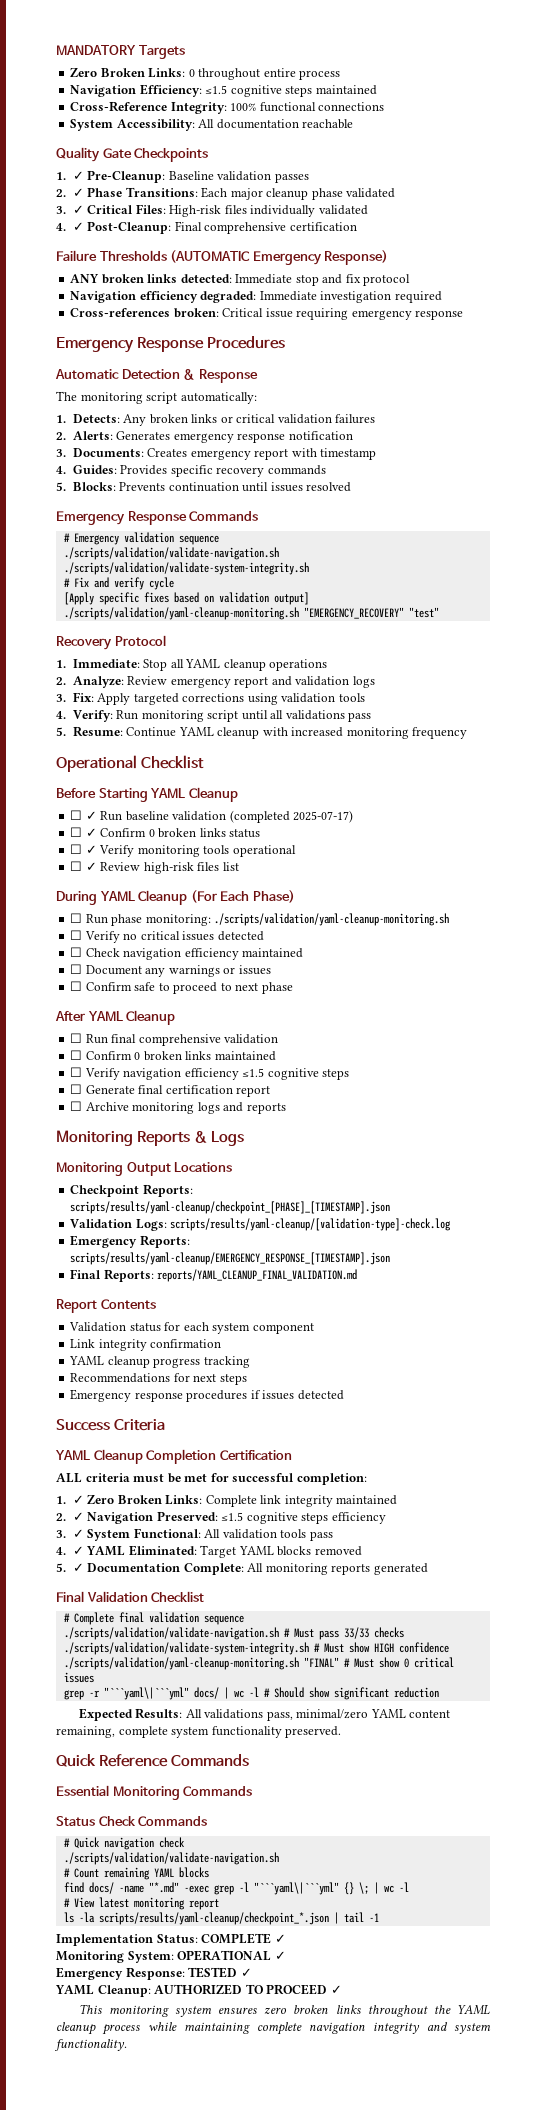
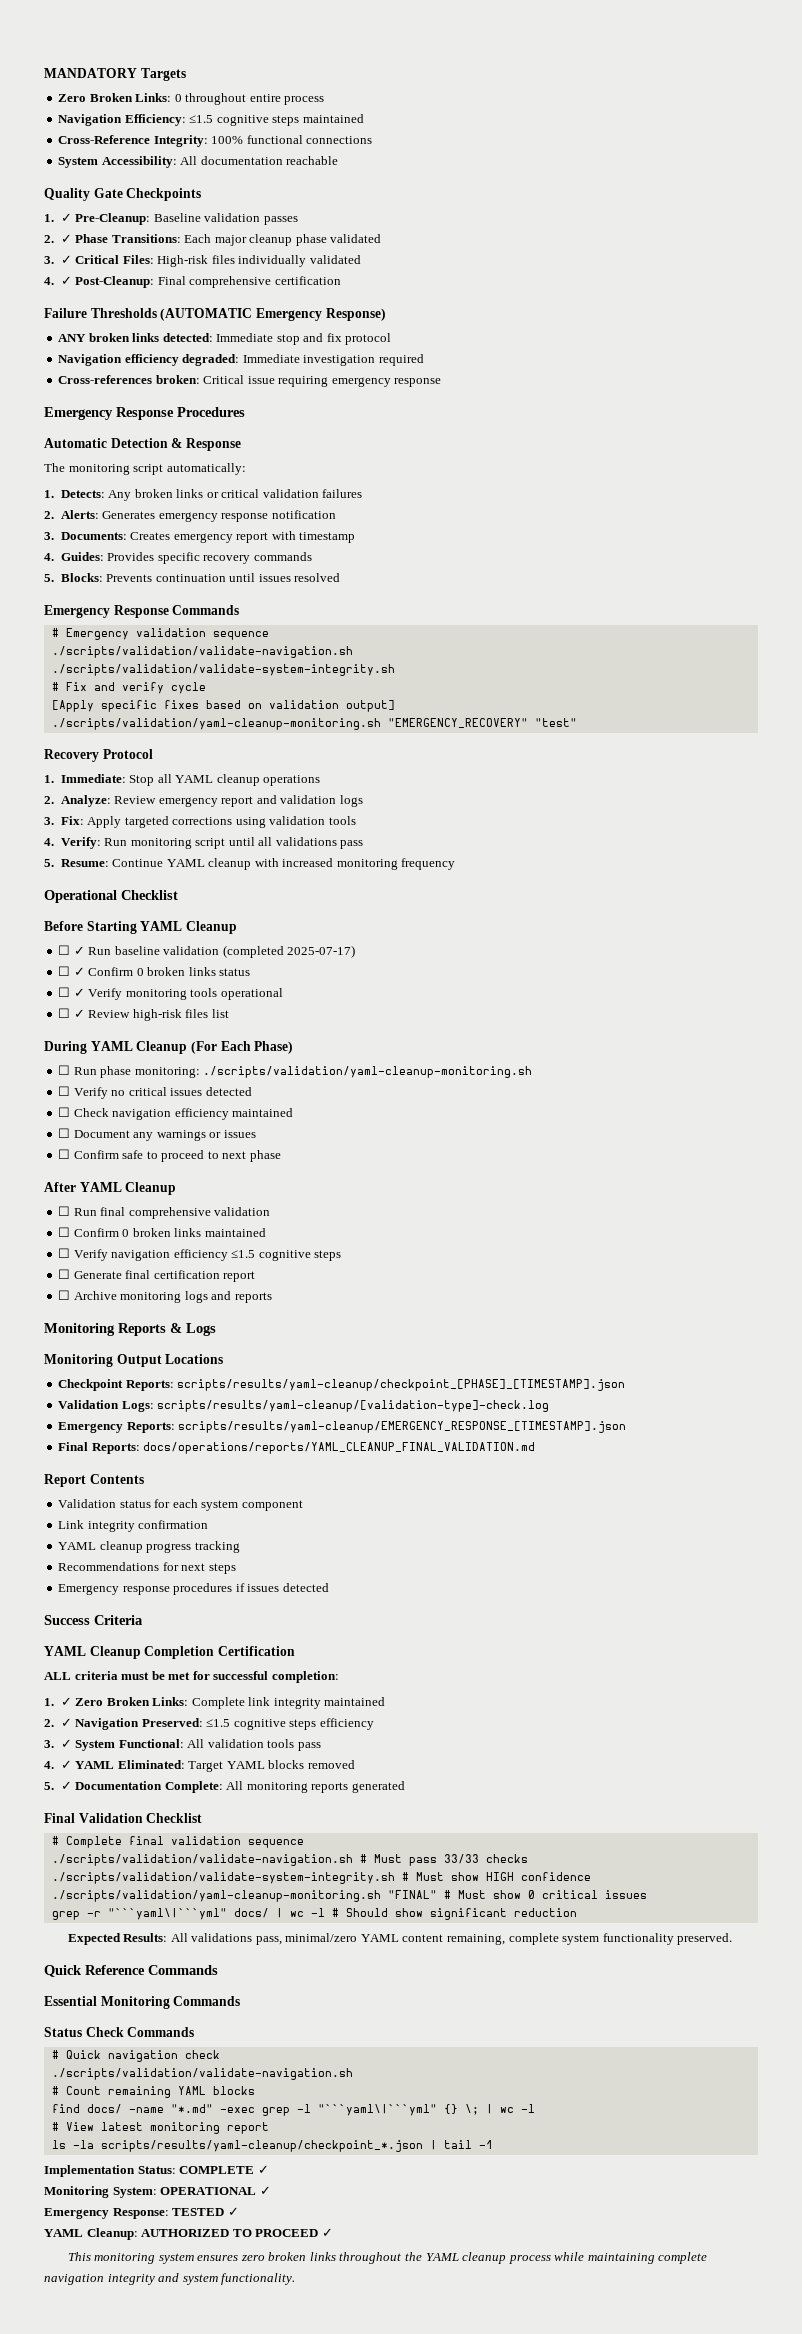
[157,1269,358,1282] reports/YAML_CLEANUP_FINAL_VALIDATION.md -> [143,1442,536,1454] docs/operations/reports/YAML_CLEANUP_FINAL_VALIDATION.md

